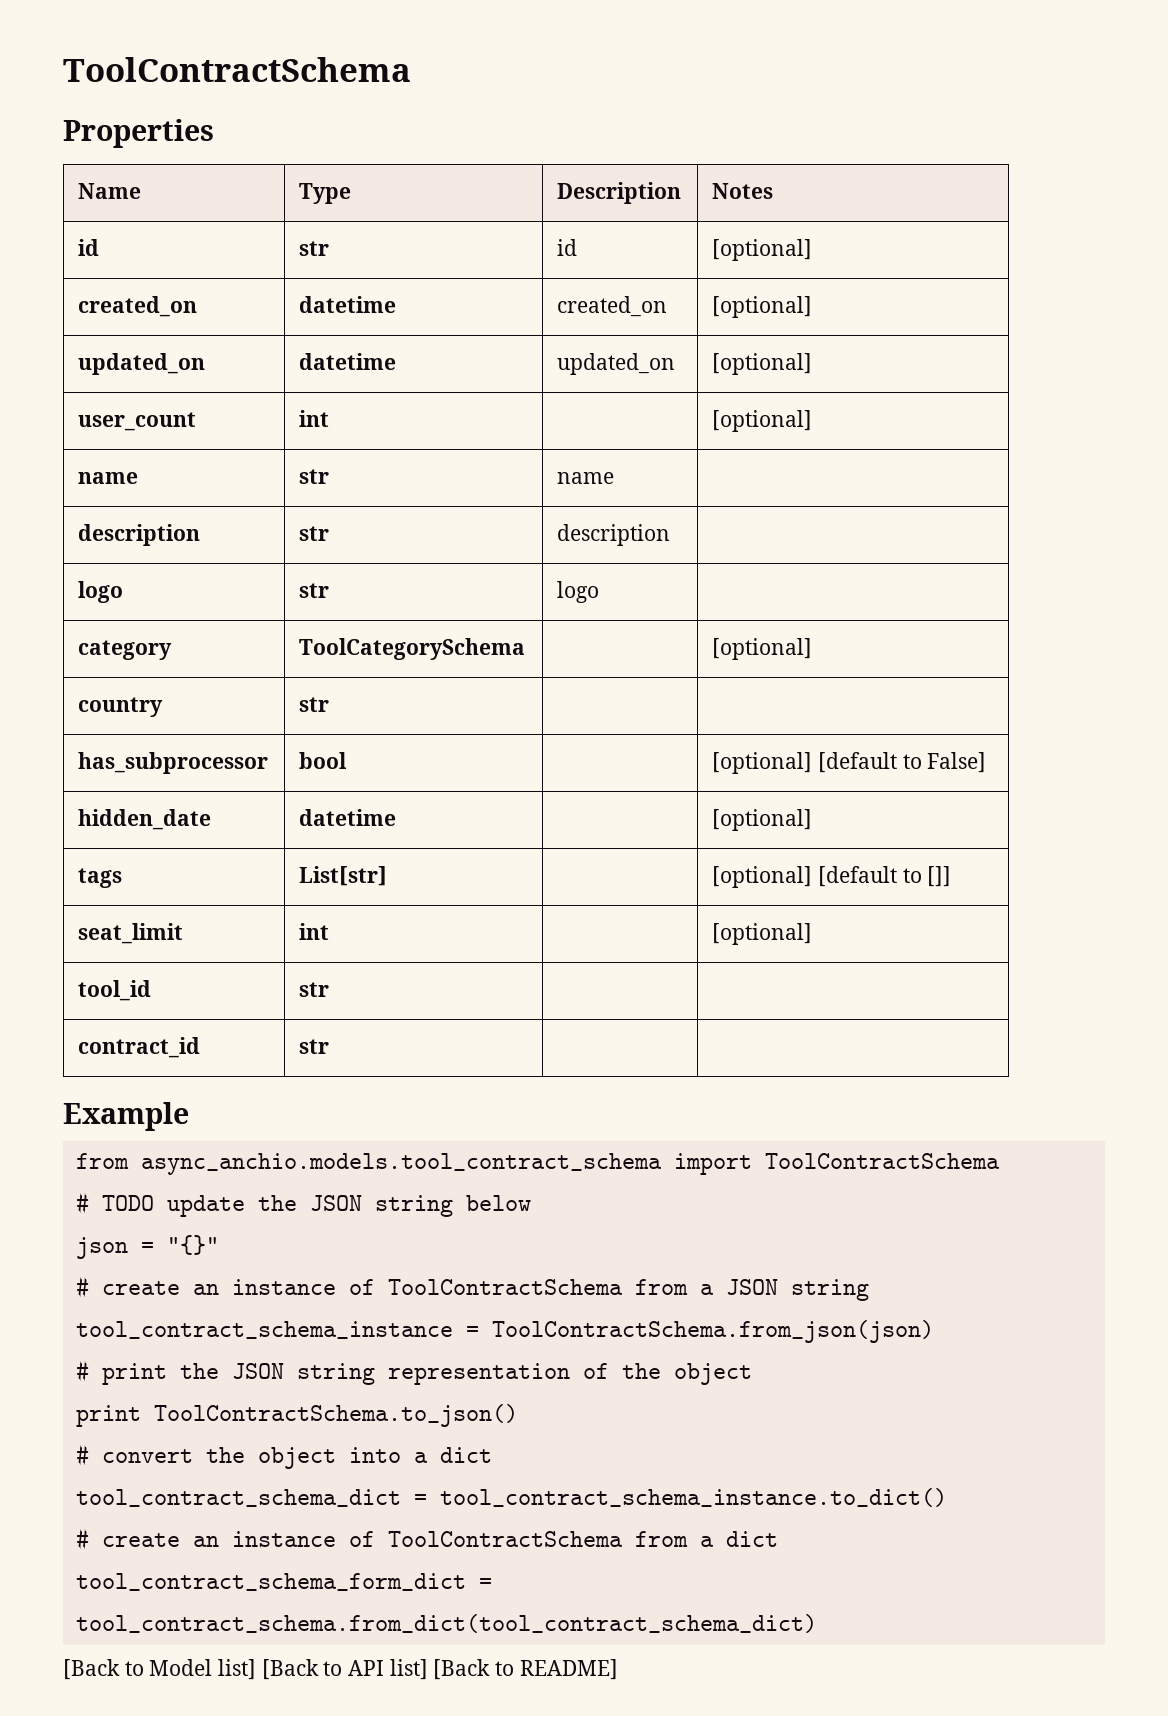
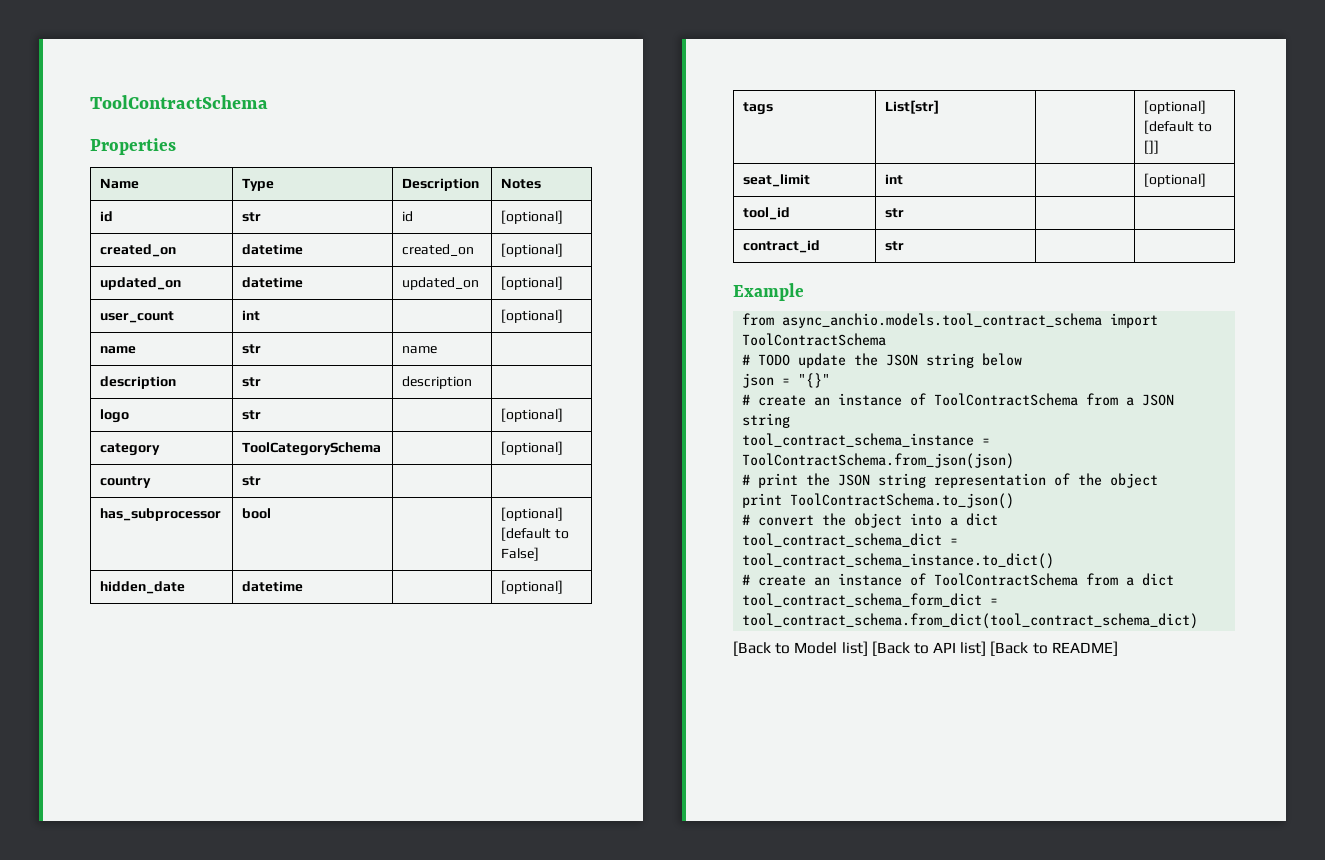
[557,581,600,603] logo | -> [501,408,564,422] | [optional]

